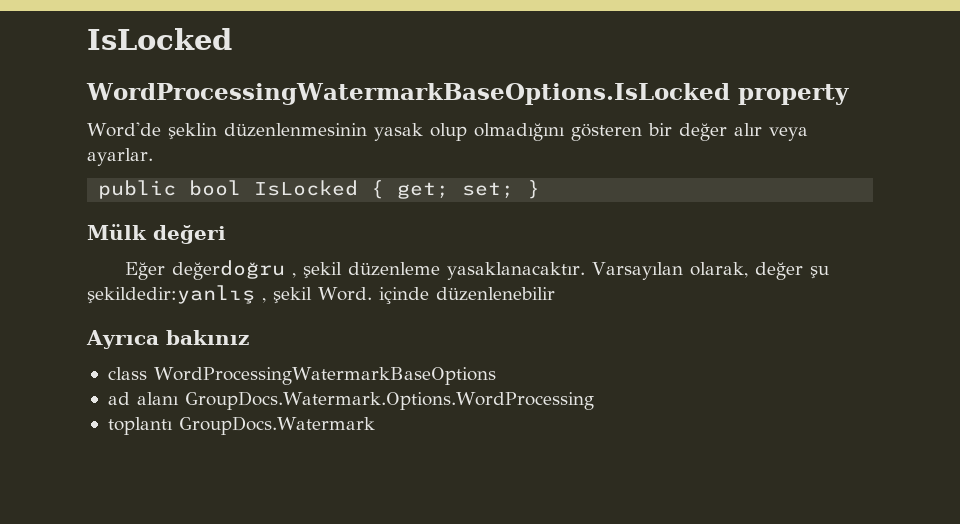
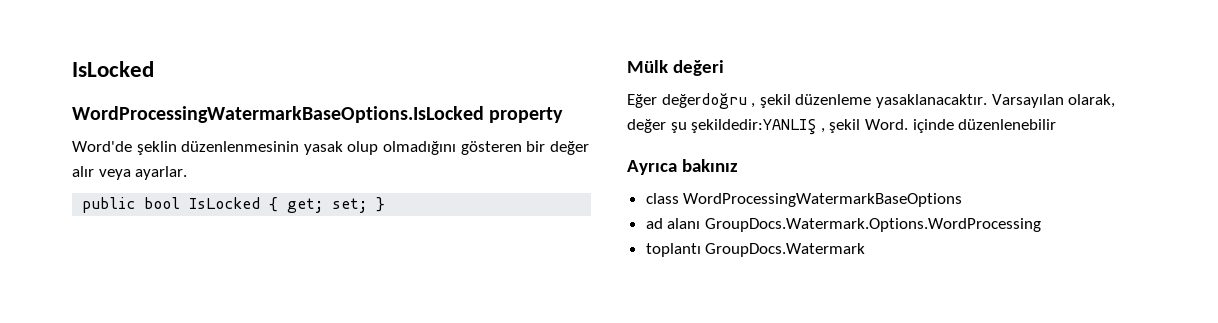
[87,285,255,304] şekildedir:yanlış -> [691,119,817,135] şekildedir:YANLIŞ

